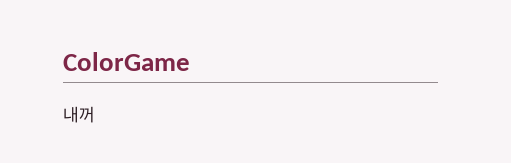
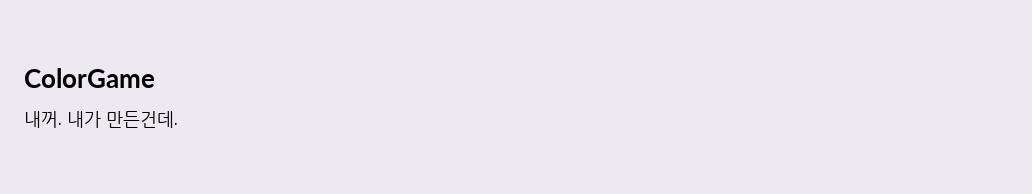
[63,106,95,123] 내꺼 -> [24,111,178,128] 내꺼. 내가 만든건데.

